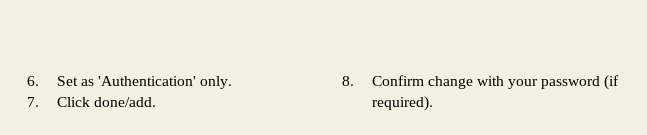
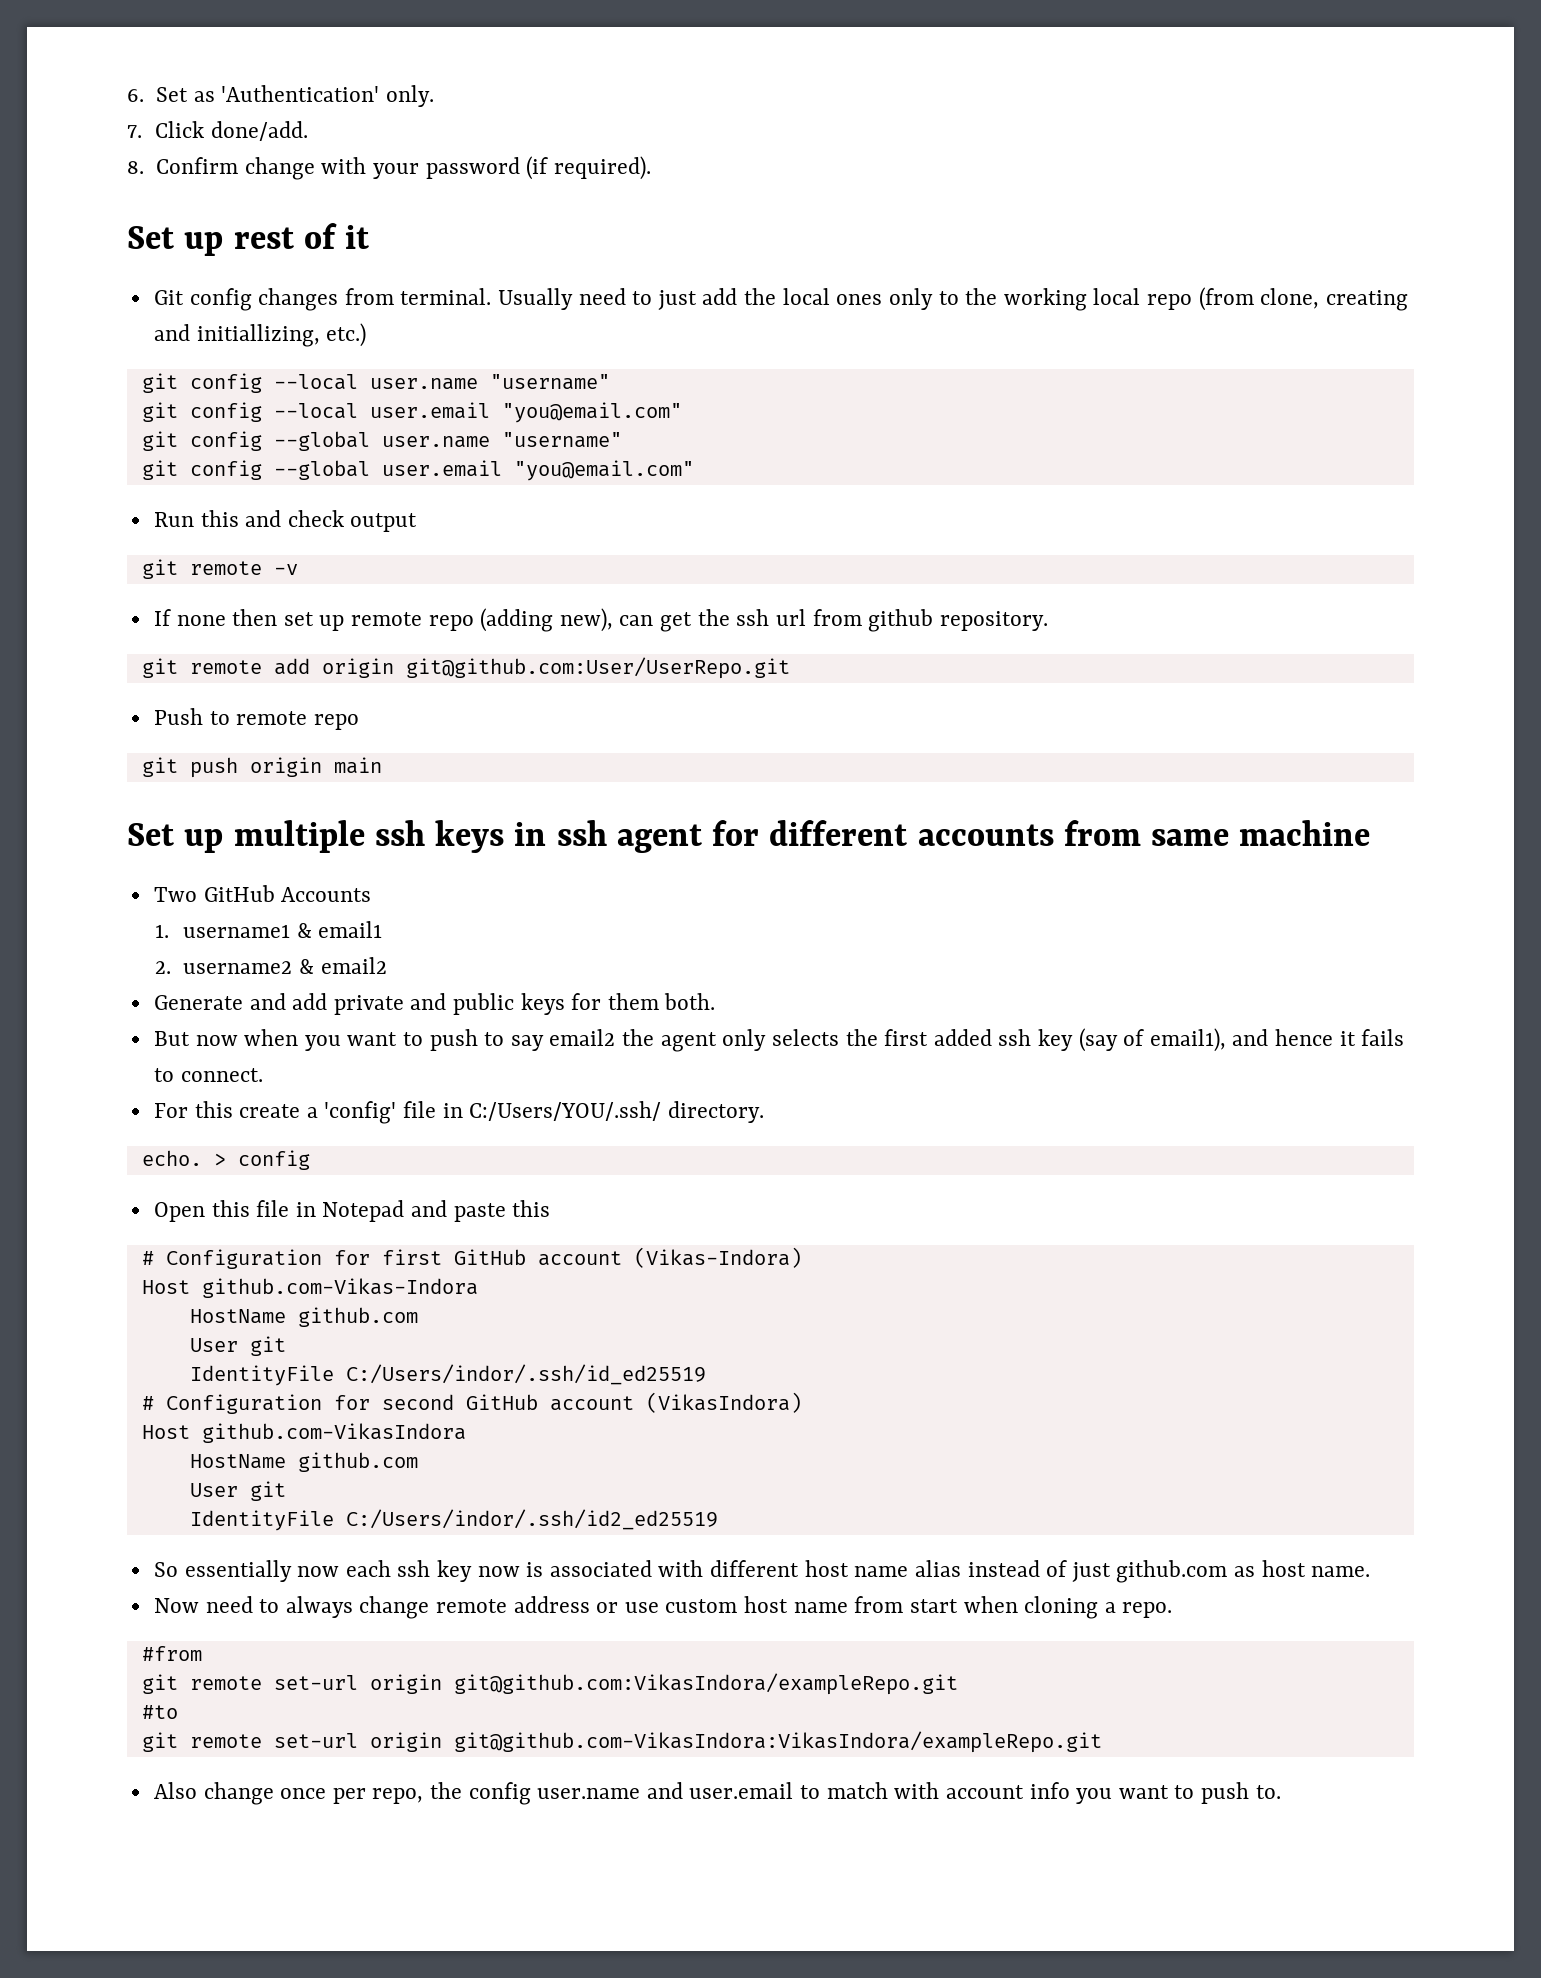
(433, 103) none -> [127,223,370,256] [153,287,1408,311] [153,323,367,347] [141,373,610,393] [141,402,682,423] [141,431,622,451] [141,460,694,481] [153,510,418,532] [141,559,298,579] [153,608,1048,632] [141,657,790,679] [153,708,359,730] [141,757,382,778] [127,820,1371,853] [153,885,372,902] [155,921,383,938] [155,957,387,974] [153,993,716,1015] [153,1028,1405,1052] [153,1068,263,1082] [153,1101,764,1124] [141,1150,310,1170] [153,1200,551,1222] [141,1247,802,1269] [141,1278,478,1298] [189,1307,418,1327] [189,1336,286,1356] [189,1364,706,1386] [141,1392,802,1414] [141,1423,466,1443] [189,1452,418,1472] [189,1481,286,1501] [189,1509,718,1531] [153,1560,1371,1583] [153,1596,1173,1619] [141,1646,202,1661] [141,1673,958,1695] [141,1705,178,1719] [141,1731,1102,1753] [153,1782,1281,1805] // Set up rest of it // Git config changes from terminal. Usually need to just add the local ones only to the working local repo (from clone, creating and initiallizing, etc.) // git config --local user.name "username" // git config --local user.email "you@email.com" // git config --global user.name "username" // git config --global user.email "you@email.com" // Run this and check output // git remote -v // If none then set up remote repo (adding new), can get the ssh url from github repository. // git remote add origin git@github.com:User/UserRepo.git // Push to remote repo // git push origin main // Set up multiple ssh keys in ssh agent for different accounts from same machine // Two GitHub Accounts // 1. username1 & email1 // 2. username2 & email2 // Generate and add private and public keys for them both. // But now when you want to push to say email2 the agent only selects the first added ssh key (say of email1), and hence it fails to connect. // For this create a 'config' file in C:/Users/YOU/.ssh/ directory. // echo. > config // Open this file in Notepad and paste this // # Configuration for first GitHub account (Vikas-Indora) // Host github.com-Vikas-Indora // HostName github.com // User git // IdentityFile C:/Users/indor/.ssh/id_ed25519 // # Configuration for second GitHub account (VikasIndora) // Host github.com-VikasIndora // HostName github.com // User git // IdentityFile C:/Users/indor/.ssh/id2_ed25519 // So essentially now each ssh key now is associated with different host name alias instead of just github.com as host name. // Now need to always change remote address or use custom host name from start when cloning a repo. // #from // git remote set-url origin git@github.com:VikasIndora/exampleRepo.git // #to // git remote set-url origin git@github.com-VikasIndora:VikasIndora/exampleRepo.git // Also change once per repo, the config user.name and user.email to match with account info you want to push to.

